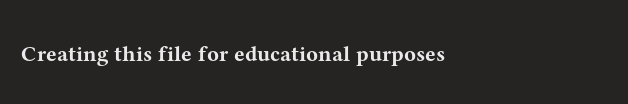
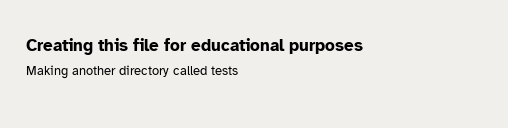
(445, 58) none -> [26,65,238,79] // Making another directory called tests

